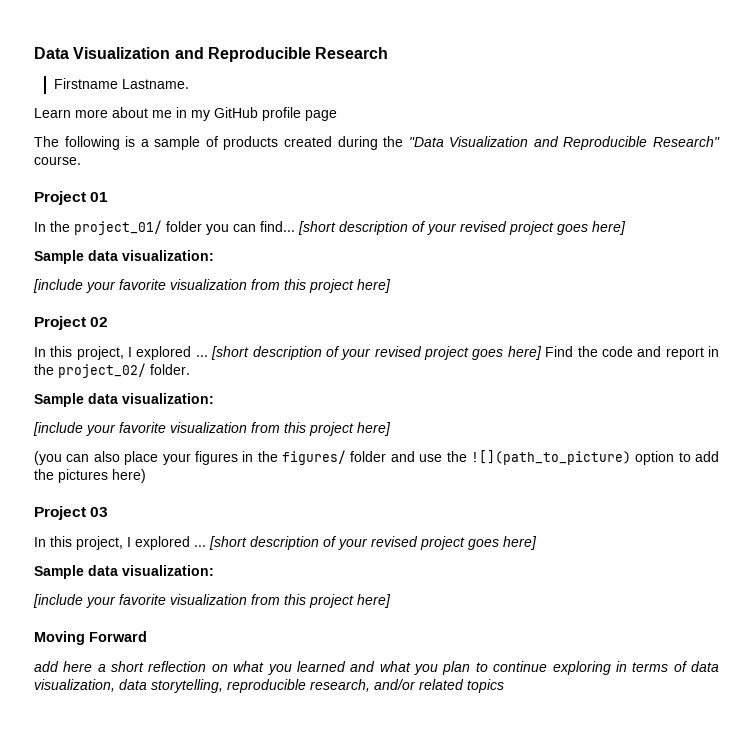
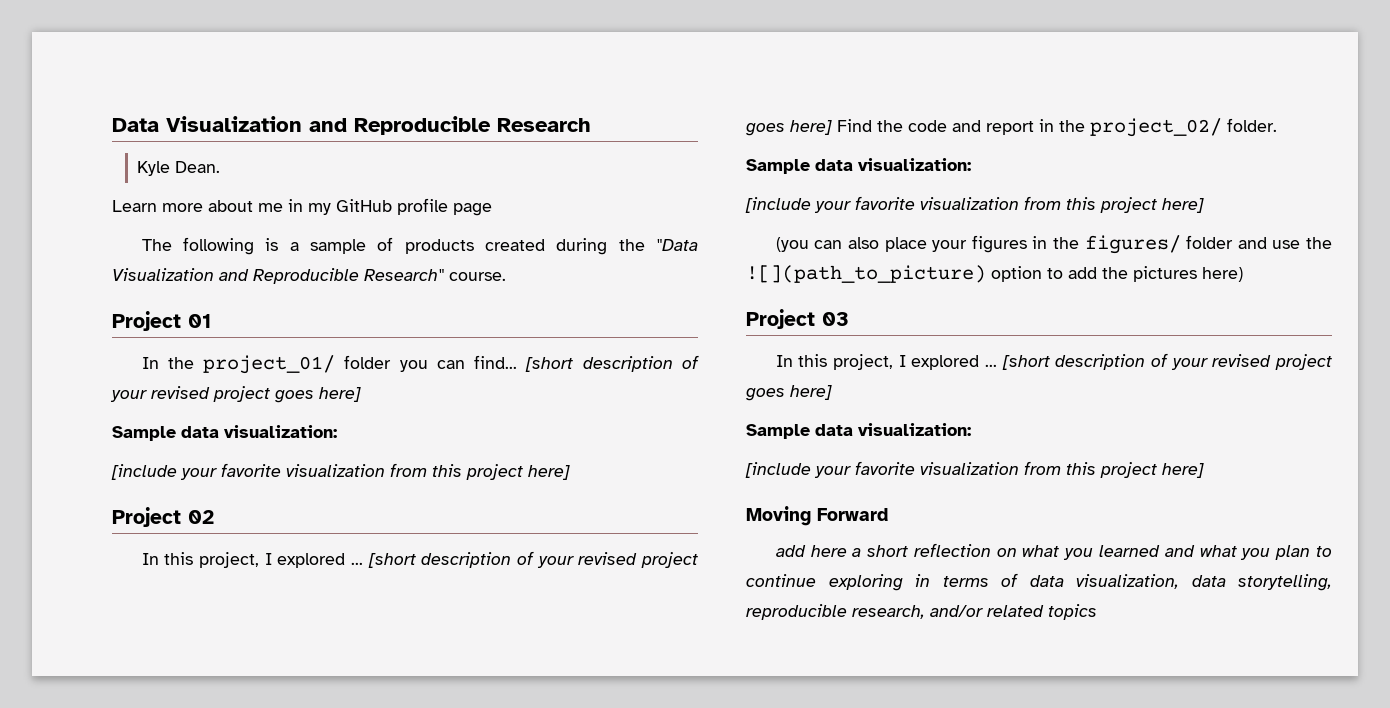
[54,78,190,89] Firstname Lastname. -> [137,161,221,176] Kyle Dean.

